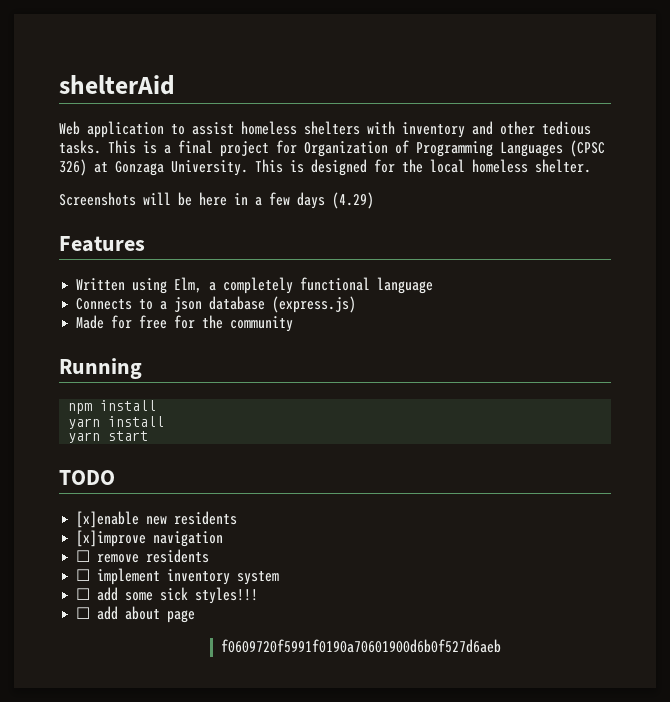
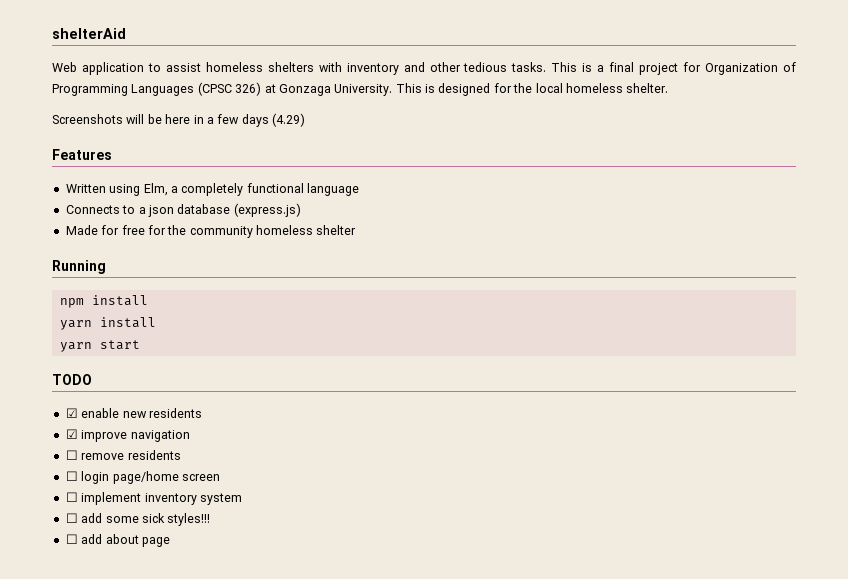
(294, 324) none -> [256,225,357,235] homeless shelter
[76,511,140,528] [x]enable -> [65,408,120,418] ☑ enable
[76,530,147,547] [x]improve -> [65,429,128,442] ☑ improve
(210, 556) none -> [65,471,220,484] // ☐ login page/home screen
[221,639,502,653] // f0609720f5991f0190a70601900d6b0f527d6aeb -> (170, 542) none

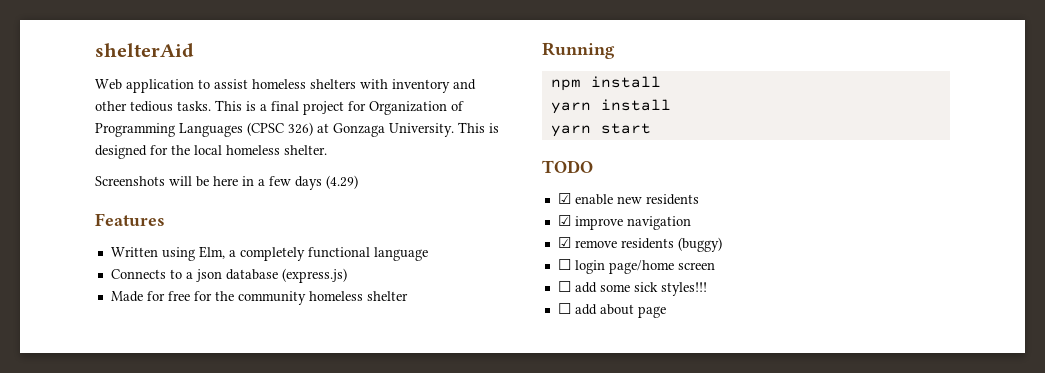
[65,450,78,460] ☐ -> [557,237,571,248] ☑
(181, 455) none -> [677,237,722,252] (buggy)
[65,492,242,505] // ☐ implement inventory system -> (715, 266) none

